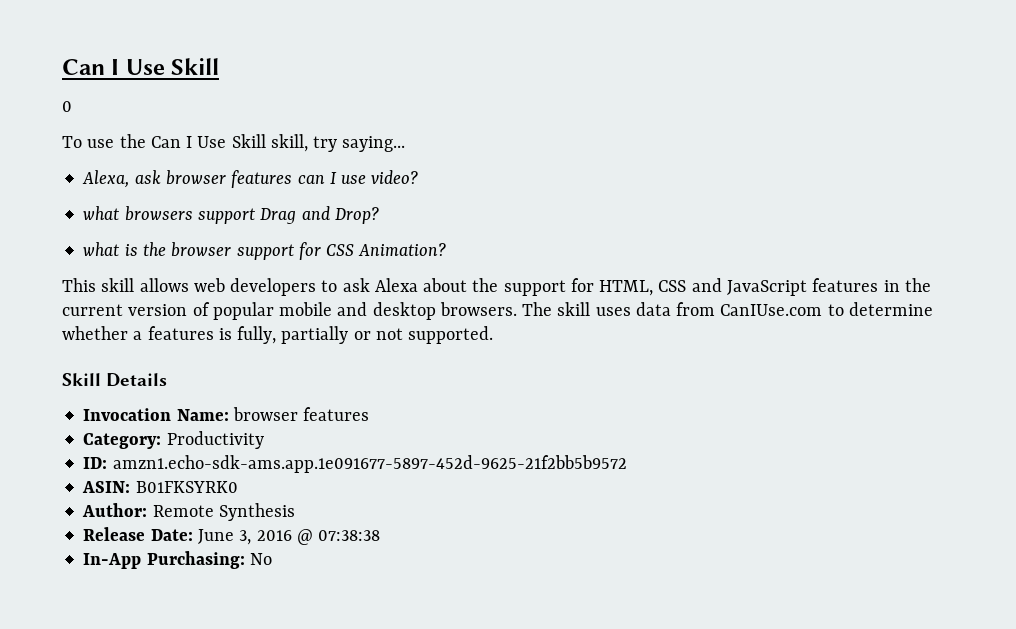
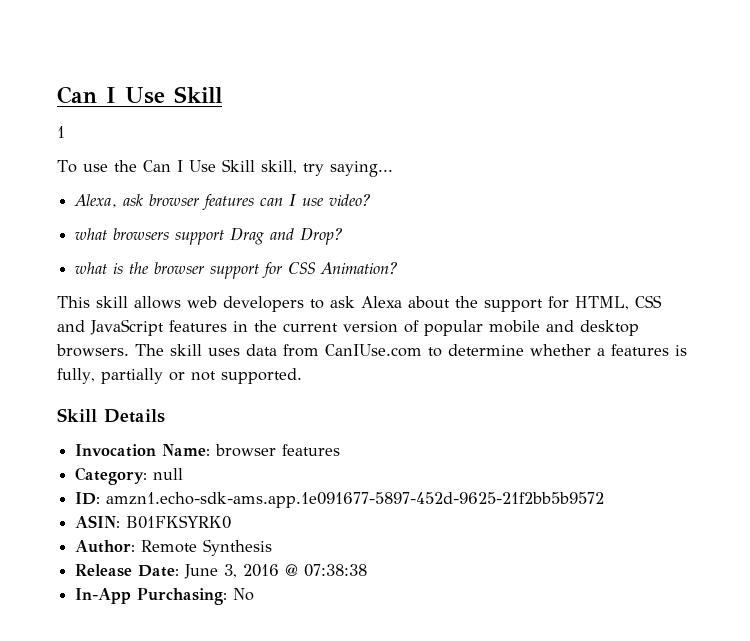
[62,101,72,112] 0 -> [57,126,65,138] 1
[166,431,264,449] Productivity -> [153,468,184,480] null

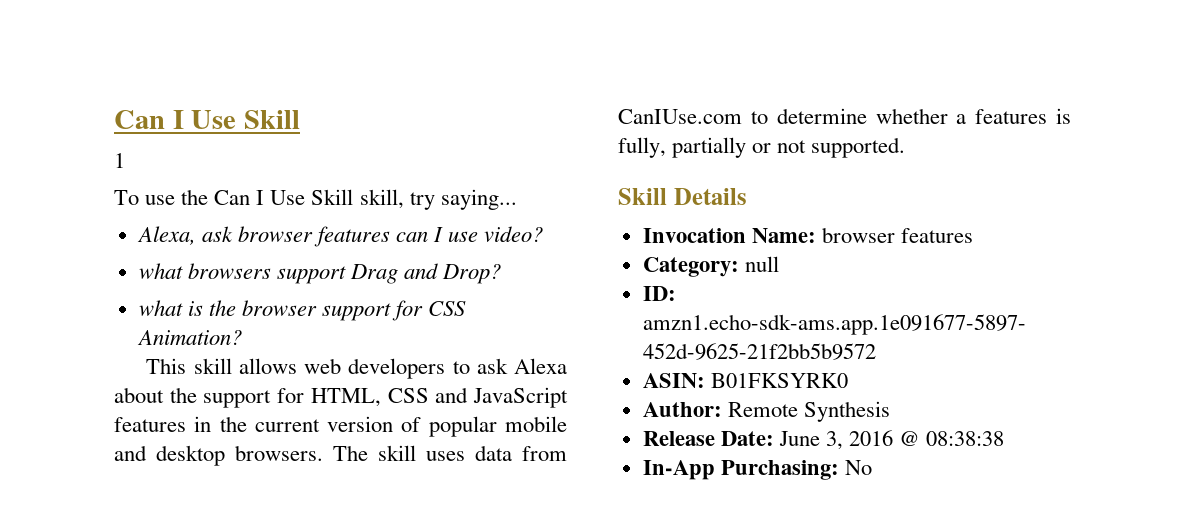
[304,564,368,577] 07:38:38 -> [926,431,1005,446] 08:38:38

